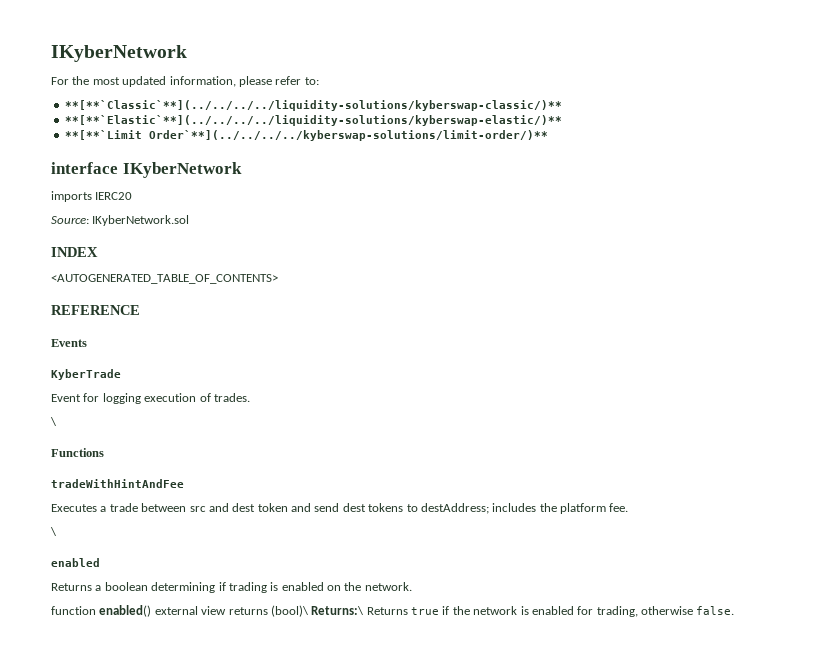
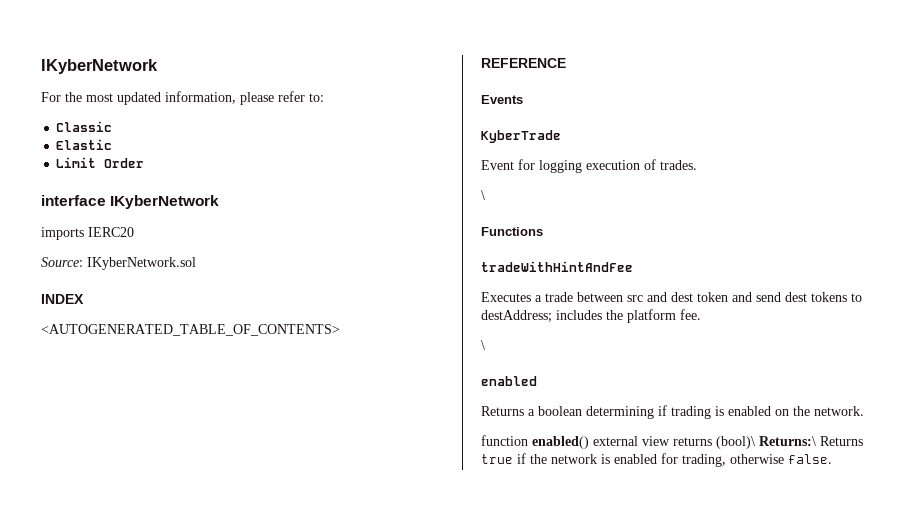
[64,100,562,111] [64,115,562,126] [64,130,548,141] **[**`Classic`**](../../../../liquidity-solutions/kyberswap-classic/)** // **[**`Elastic`**](../../../../liquidity-solutions/kyberswap-elastic/)** // **[**`Limit Order`**](../../../../kyberswap-solutions/limit-order/)** -> [56,121,113,132] [56,139,113,150] [56,157,145,168] Classic // Elastic // Limit Order

